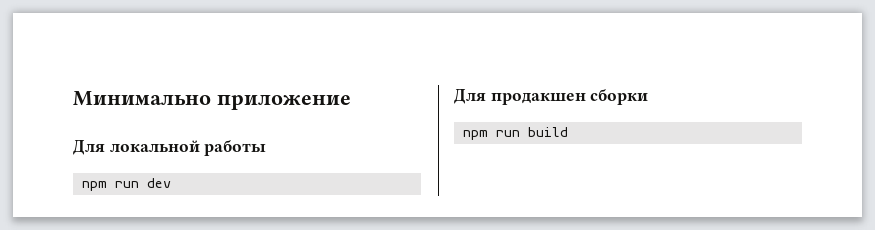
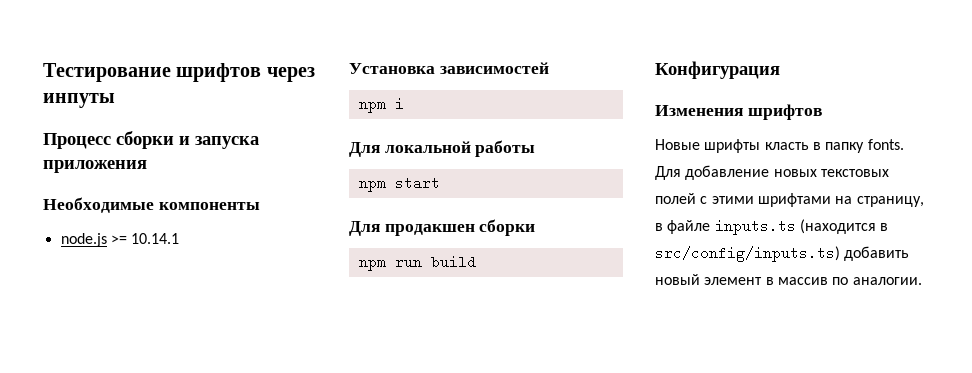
[73,91,351,110] Минимально приложение -> [43,63,315,82] [43,93,115,108] [43,131,259,149] [43,160,147,173] [43,197,260,213] [60,233,180,247] [349,62,549,74] [358,98,404,113] Тестирование шрифтов через инпуты // Процесс сборки и запуска приложения // Необходимые компоненты // node.js >= 10.14.1 // Установка зависимостей // npm i
[115,178,172,188] run dev -> [394,176,440,190] start
(569, 132) none -> [655,61,780,79] [655,104,822,120] [655,139,904,153] [655,165,889,180] [655,193,924,207] [655,219,889,235] [655,246,910,262] [655,274,922,285] // Конфигурация // Изменения шрифтов // Новые шрифты класть в папку fonts. Для добавление новых текстовых полей с этими шрифтами на страницу, в файле inputs.ts (находится в src/config/inputs.ts) добавить новый элемент в массив по аналогии.

